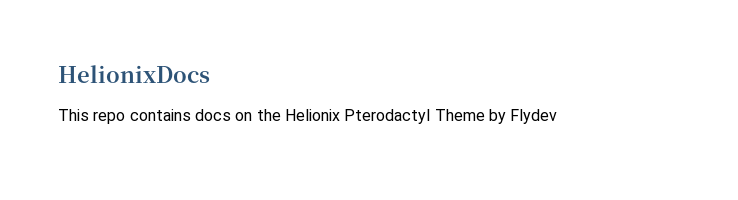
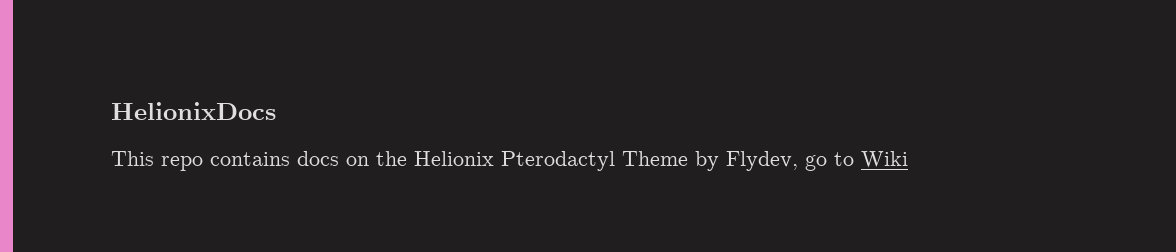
[510,109,558,124] Flydev -> [726,151,908,171] Flydev, go to Wiki

